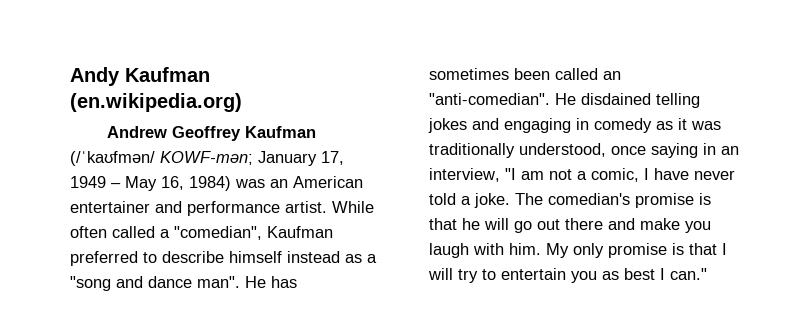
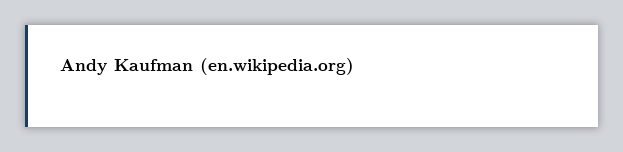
[106,126,316,141] [70,151,344,166] [70,176,363,191] [70,201,374,216] [70,226,333,240] [70,251,377,266] [70,276,297,291] [429,68,621,80] [429,93,700,108] [428,118,721,133] [429,143,739,158] [429,168,735,182] [429,193,711,208] [429,218,711,233] [429,243,727,258] [428,268,707,283] // Andrew Geoffrey Kaufman (/ˈkaʊfmən/ KOWF-mən; January 17, 1949 – May 16, 1984) was an American entertainer and performance artist. While often called a "comedian", Kaufman preferred to describe himself instead as a "song and dance man". He has sometimes been called an "anti-comedian". He disdained telling jokes and engaging in comedy as it was traditionally understood, once saying in an interview, "I am not a comic, I have never told a joke. The comedian's promise is that he will go out there and make you laugh with him. My only promise is that I will try to entertain you as best I can." -> (354, 66) none

